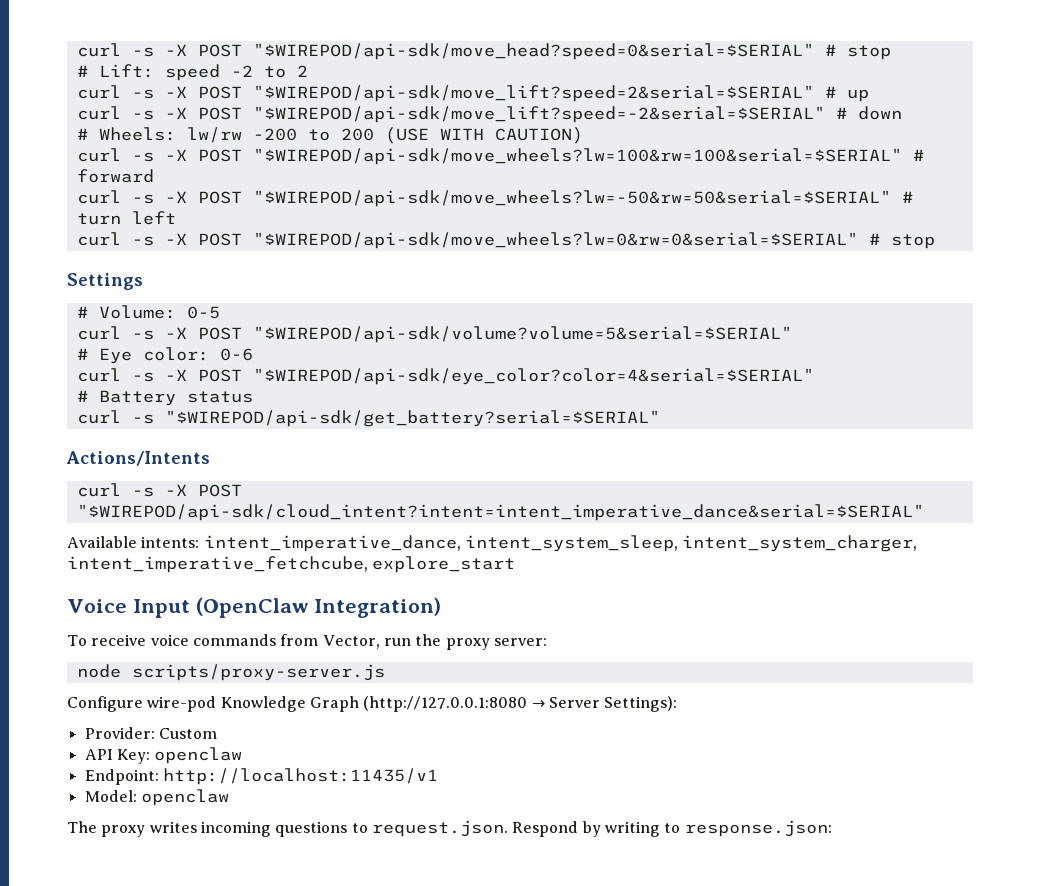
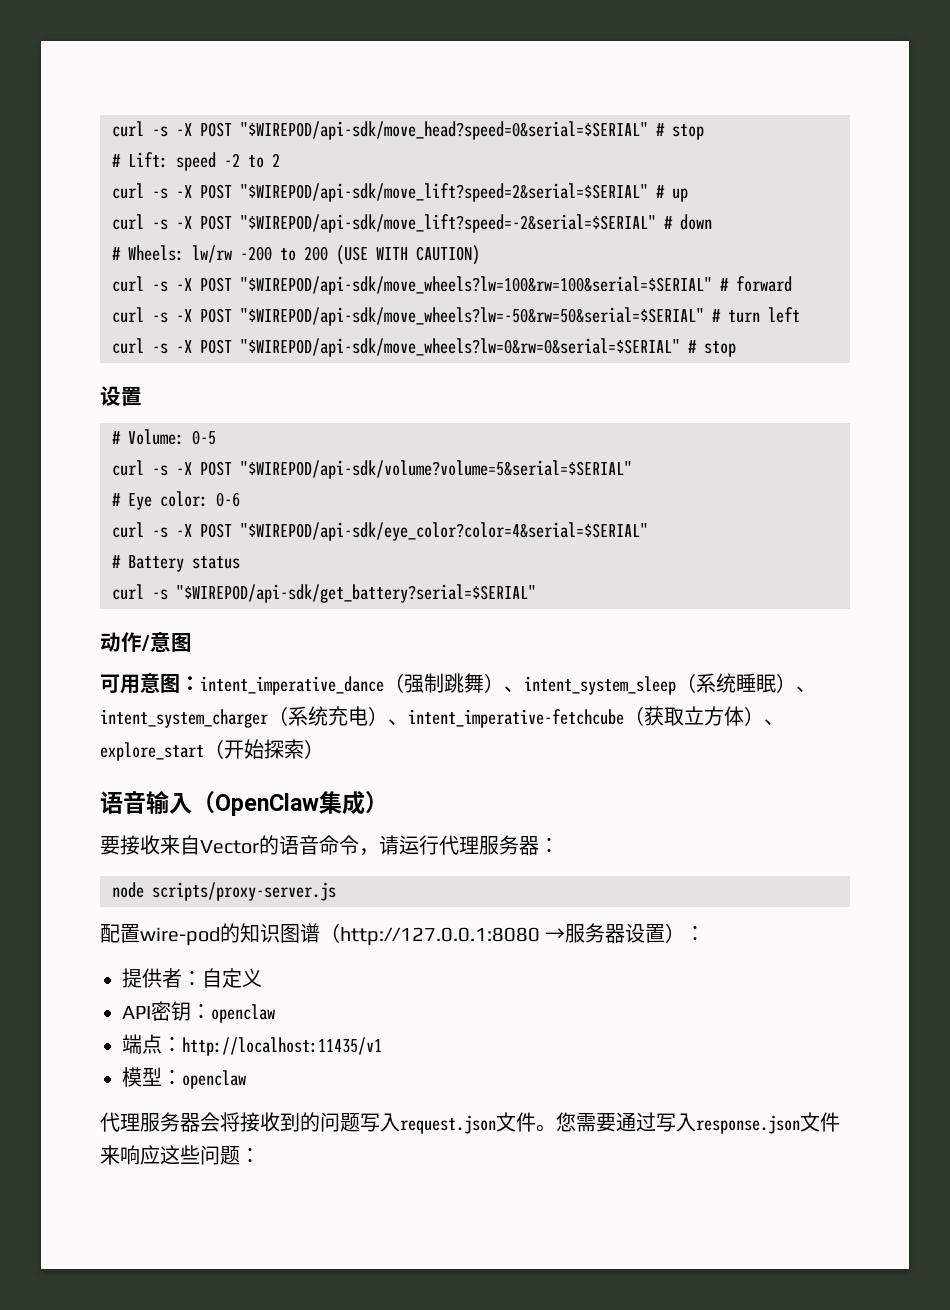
[67,273,143,290] Settings -> [100,386,142,406] 设置
[66,451,210,466] [76,483,242,497] [76,504,924,521] [67,535,918,552] [67,556,516,573] [67,597,442,618] [67,634,547,650] [76,664,385,681] [67,696,678,712] [84,727,217,739] Actions/Intents // curl -s -X POST "$WIREPOD/api-sdk/cloud_intent?intent=intent_imperative_dance&serial=$SERIAL" // Available intents: intent_imperative_dance, intent_system_sleep, intent_system_charger, intent_imperative_fetchcube, explore_start // Voice Input (OpenClaw Integration) // To receive voice commands from Vector, run the proxy server: // node scripts/proxy-server.js // Configure wire-pod Knowledge Graph (http://127.0.0.1:8080 → Server Settings): // Provider: Custom -> [100,632,192,652] [100,673,816,695] [100,706,784,728] [100,739,324,761] [100,791,388,816] [100,835,559,856] [112,882,336,901] [100,923,706,946] [122,968,262,988] 动作/意图 // 可用意图：intent_imperative_dance（强制跳舞）、intent_system_sleep（系统睡眠）、intent_system_charger（系统充电）、intent_imperative-fetchcube（获取立方体）、explore_start（开始探索） // 语音输入（OpenClaw集成） // 要接收来自Vector的语音命令，请运行代理服务器： // node scripts/proxy-server.js // 配置wire-pod的知识图谱（http://127.0.0.1:8080 →服务器设置）： // 提供者：自定义
[116,747,243,764] [84,769,159,785] Key: openclaw // Endpoint: -> [151,1001,275,1023] [122,1034,182,1054] 密钥：openclaw // 端点：
[84,789,229,806] [67,820,832,837] Model: openclaw // The proxy writes incoming questions to request.json. Respond by writing to response.json: -> [122,1067,246,1089] [100,1112,840,1134] [100,1145,260,1165] 模型：openclaw // 代理服务器会将接收到的问题写入request.json文件。您需要通过写入response.json文件来响应这些问题：

